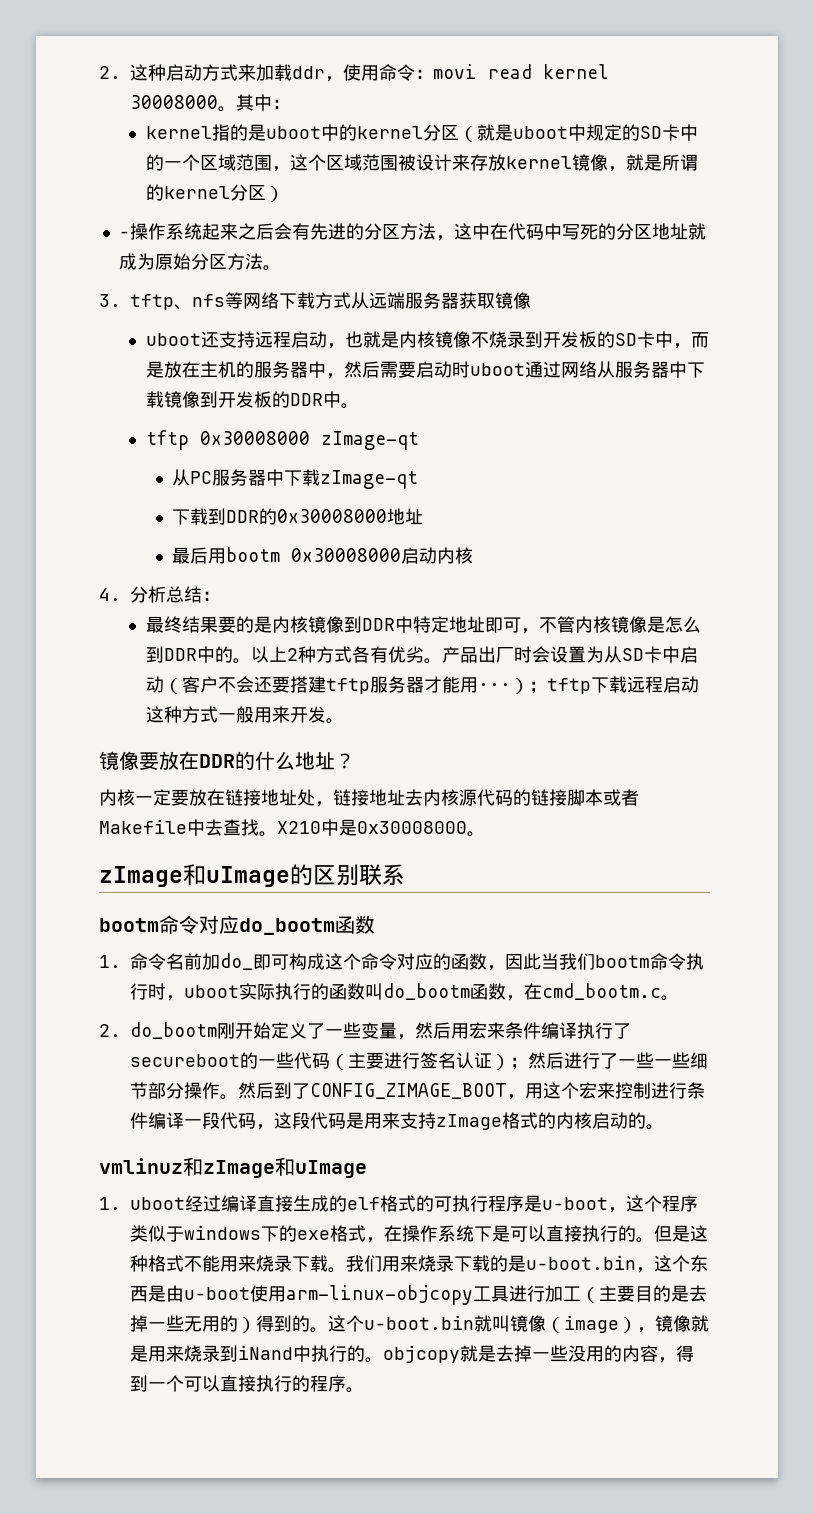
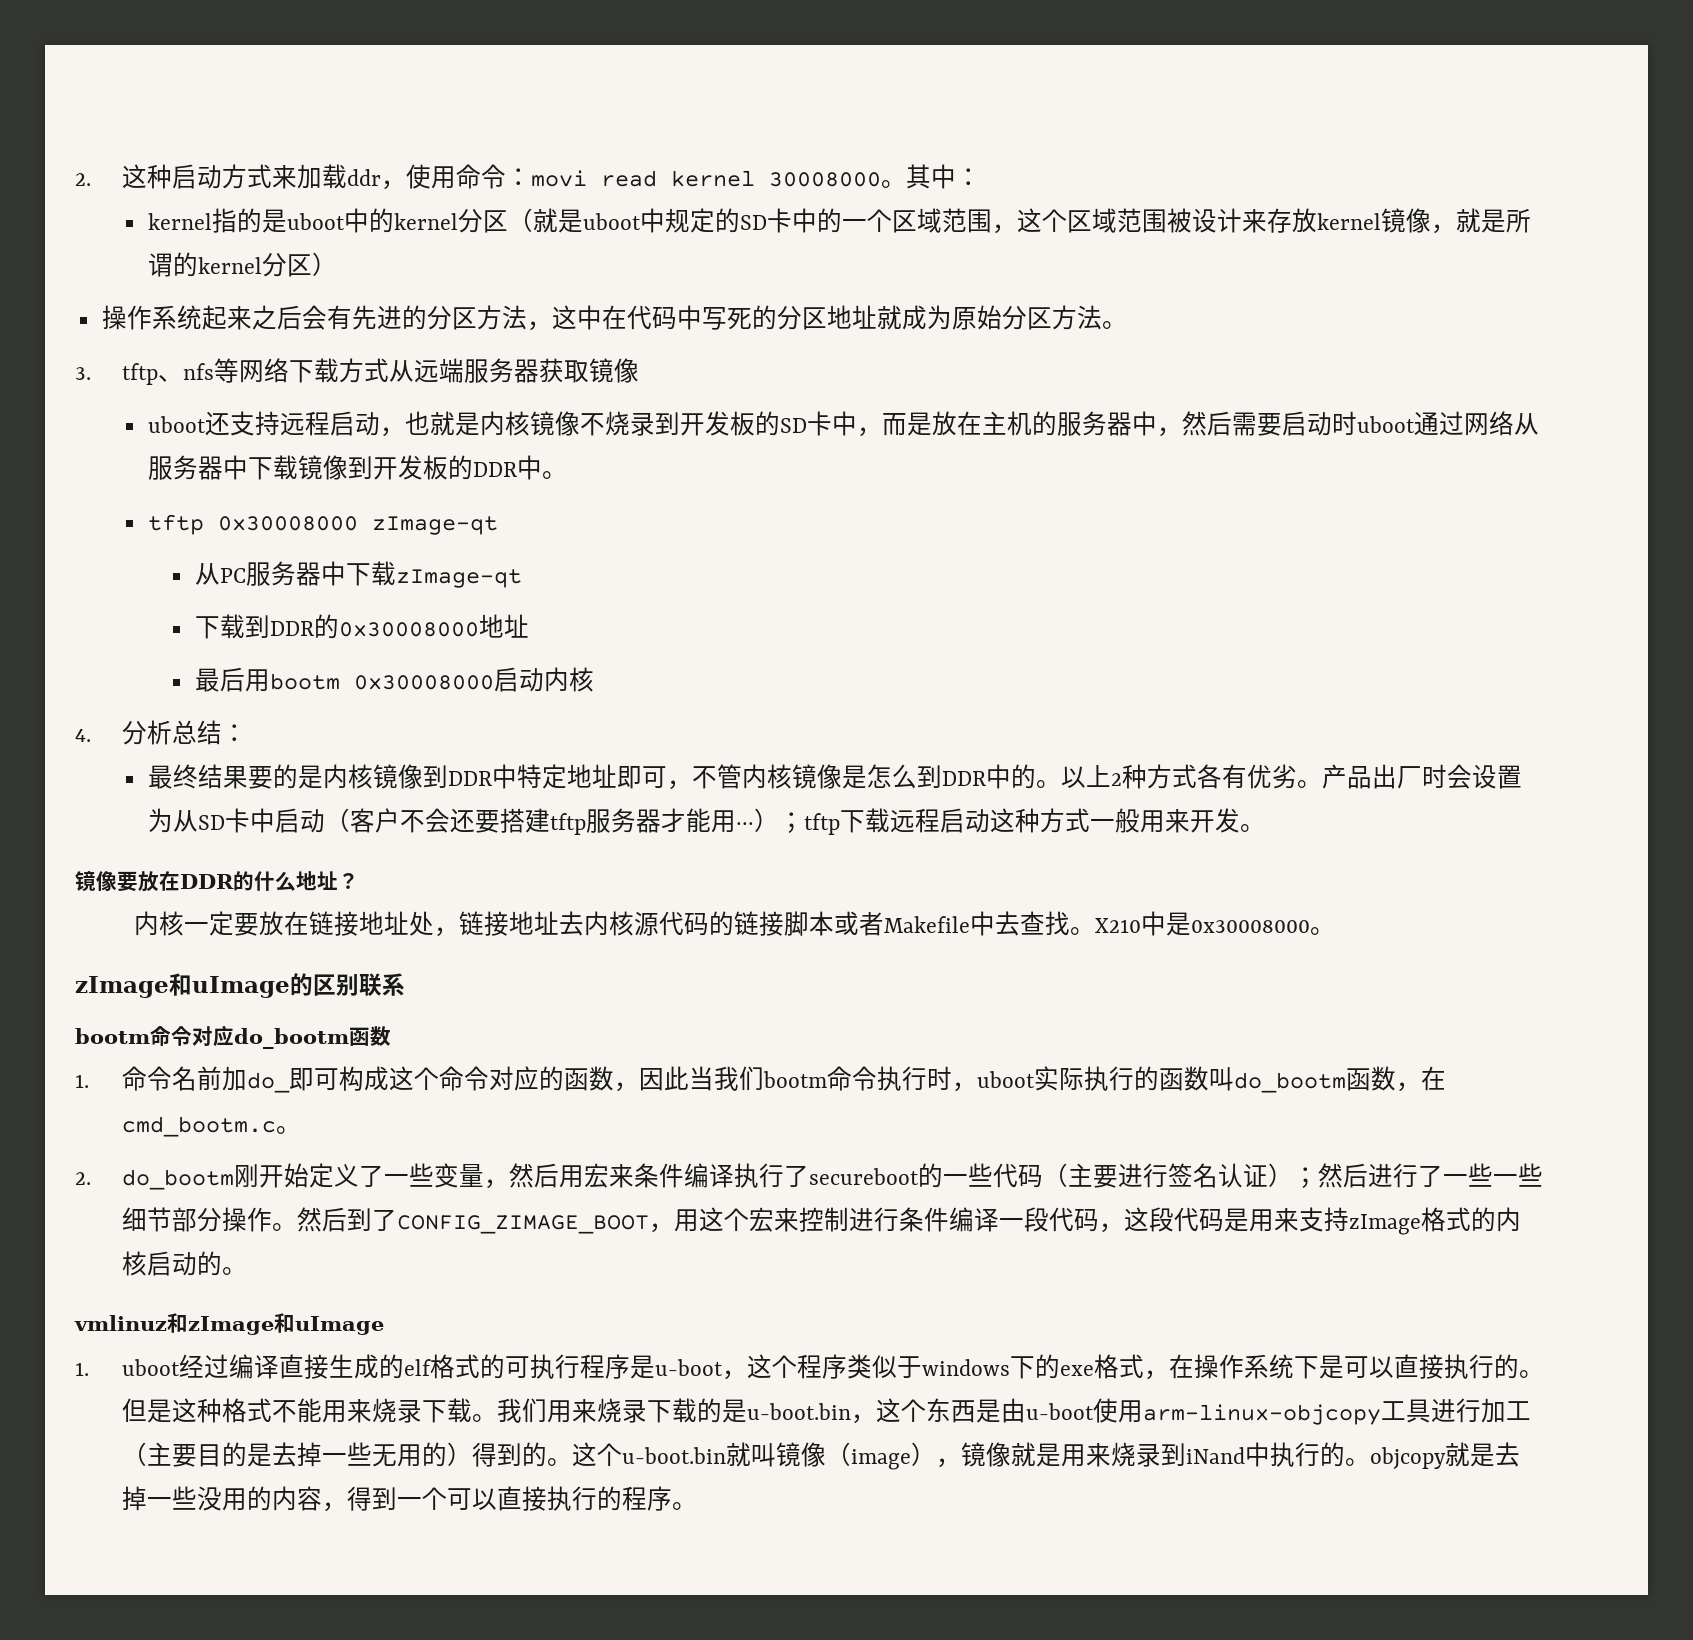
[118,231,130,238] - -> (338, 264) none

